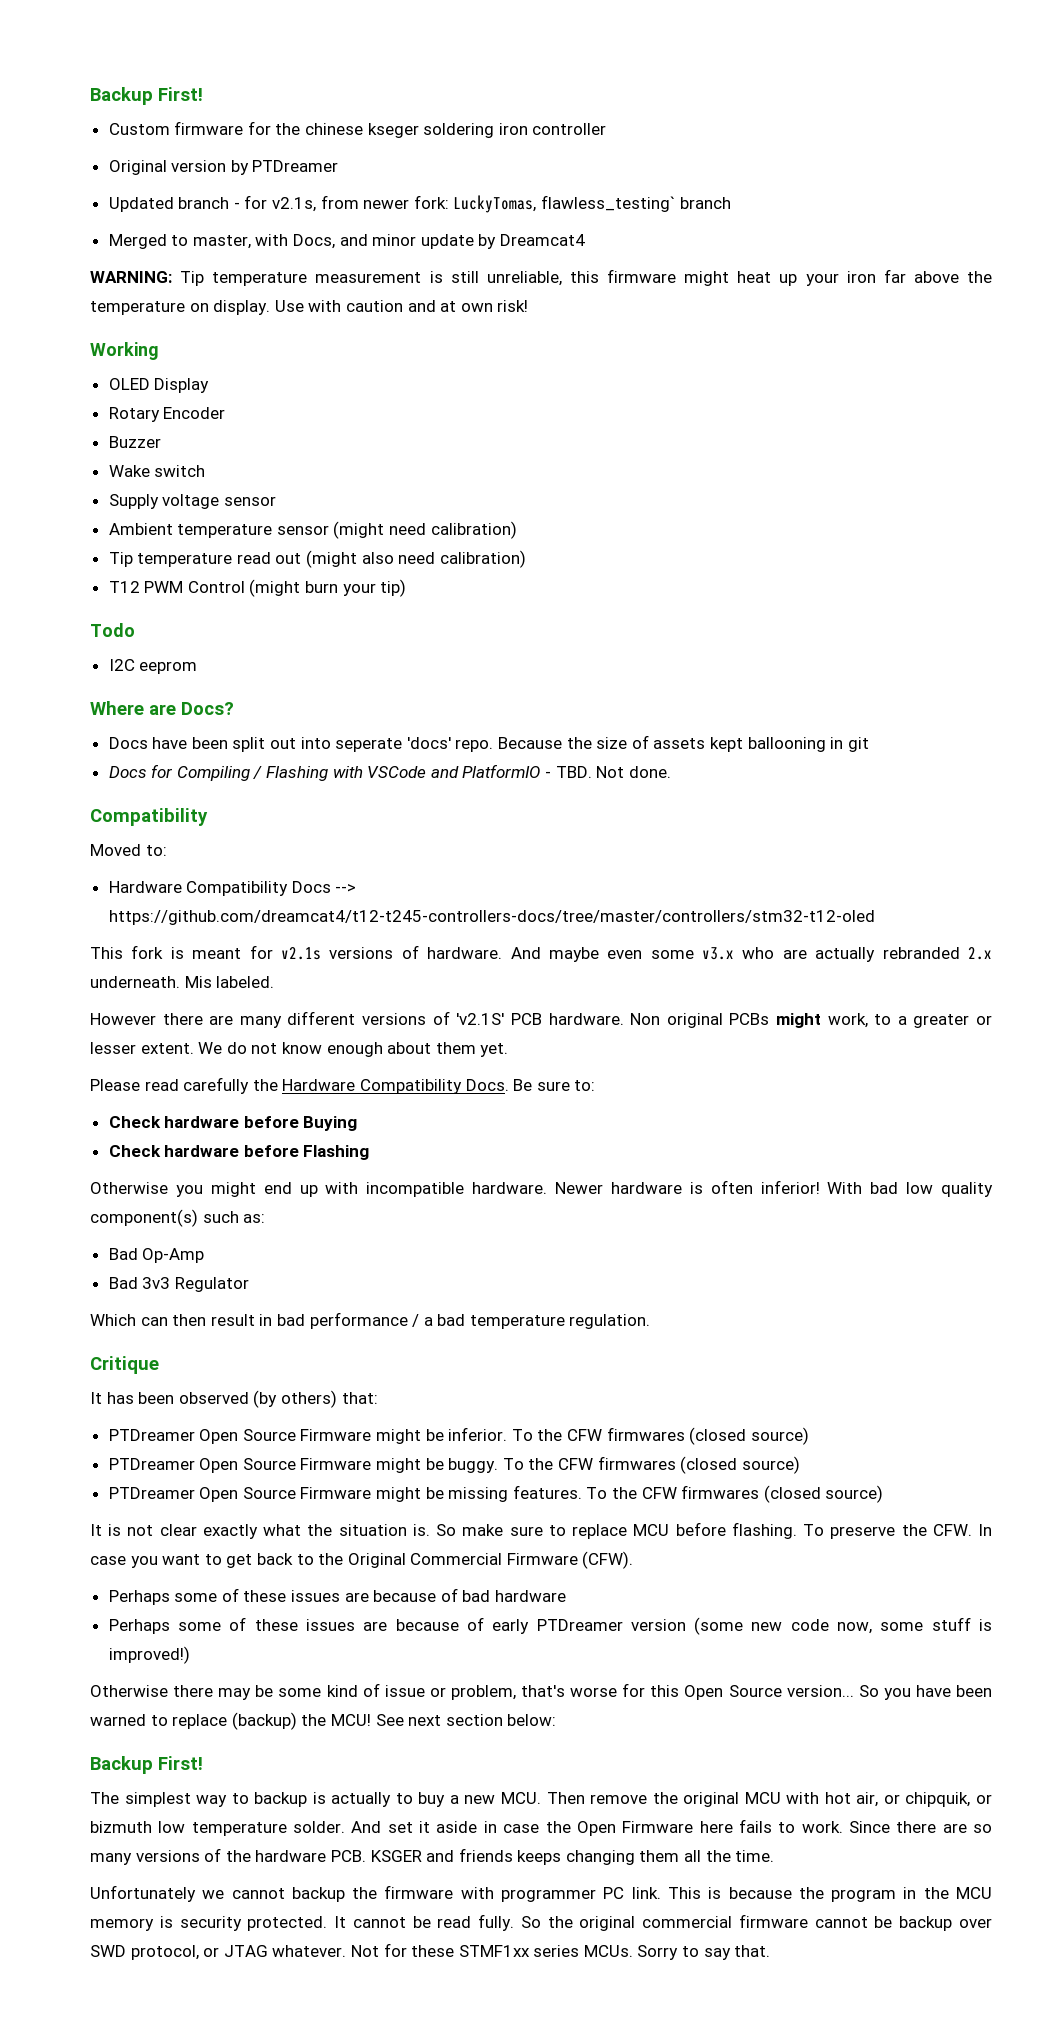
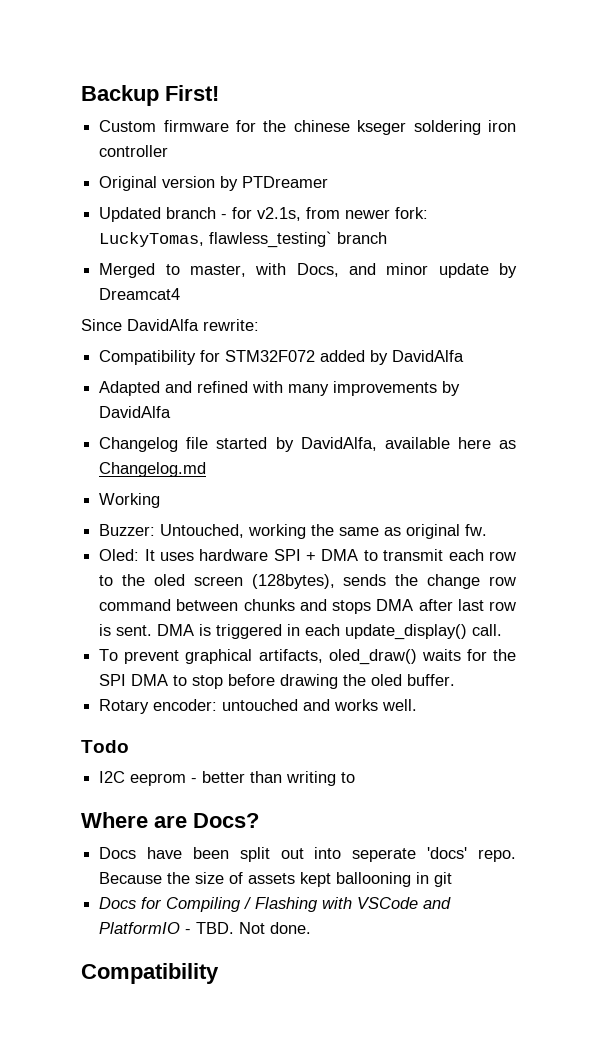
[90,269,992,286] [90,300,529,315] [90,342,159,360] [108,378,210,393] [108,407,226,422] [108,436,161,448] [108,465,206,477] [108,494,276,509] [108,521,517,539] [108,550,526,568] [108,579,407,597] [90,623,135,637] [108,659,198,674] WARNING: Tip temperature measurement is still unreliable, this firmware might heat up your iron far above the temperature on display. Use with caution and at own risk! // Working // OLED Display // Rotary Encoder // Buzzer // Wake switch // Supply voltage sensor // Ambient temperature sensor (might need calibration) // Tip temperature read out (might also need calibration) // T12 PWM Control (might burn your tip) // Todo // I2C eeprom -> [81,319,259,331] [99,350,465,365] [99,381,461,396] [99,406,172,418] [99,437,516,452] [99,462,207,477] [99,493,161,508] [99,524,488,539] [99,549,516,561] [99,574,516,589] [99,599,516,614] [99,624,503,640] [99,649,516,665] [99,674,456,689] [99,699,418,714] [81,740,129,753] [99,771,356,786] Since DavidAlfa rewrite: // Compatibility for STM32F072 added by DavidAlfa // Adapted and refined with many improvements by DavidAlfa // Changelog file started by DavidAlfa, available here as Changelog.md // Working // Buzzer: Untouched, working the same as original fw. // Oled: It uses hardware SPI + DMA to transmit each row to the oled screen (128bytes), sends the change row command between chunks and stops DMA after last row is sent. DMA is triggered in each update_display() call. // To prevent graphical artifacts, oled_draw() waits for the SPI DMA to stop before drawing the oled buffer. // Rotary encoder: untouched and works well. // Todo // I2C eeprom - better than writing to
[90,844,167,856] [108,881,357,896] [108,910,875,925] [90,945,993,962] [90,976,275,988] [90,1011,992,1028] [90,1042,509,1057] [90,1077,596,1094] [108,1116,358,1131] [108,1145,370,1160] [90,1180,993,1197] [90,1209,266,1227] [108,1248,205,1263] [108,1277,249,1292] [90,1312,651,1329] [90,1356,159,1374] [90,1390,378,1408] [108,1427,809,1445] [108,1456,800,1474] [108,1485,884,1503] [90,1522,992,1539] [90,1551,634,1569] [108,1588,567,1605] [108,1617,992,1635] [108,1646,190,1664] [90,1683,993,1700] [90,1712,557,1730] [90,1756,203,1774] [90,1792,992,1807] [90,1819,993,1836] [90,1848,775,1865] [90,1885,992,1902] [90,1914,992,1931] [90,1943,771,1960] // Moved to: // Hardware Compatibility Docs --> https://github.com/dreamcat4/t12-t245-controllers-docs/tree/master/controllers/stm32-t12-oled // This fork is meant for v2.1s versions of hardware. And maybe even some v3.x who are actually rebranded 2.x underneath. Mis labeled. // However there are many different versions of 'v2.1S' PCB hardware. Non original PCBs might work, to a greater or lesser extent. We do not know enough about them yet. // Please read carefully the Hardware Compatibility Docs. Be sure to: // Check hardware before Buying // Check hardware before Flashing // Otherwise you might end up with incompatible hardware. Newer hardware is often inferior! With bad low quality component(s) such as: // Bad Op-Amp // Bad 3v3 Regulator // Which can then result in bad performance / a bad temperature regulation. // Critique // It has been observed (by others) that: // PTDreamer Open Source Firmware might be inferior. To the CFW firmwares (closed source) // PTDreamer Open Source Firmware might be buggy. To the CFW firmwares (closed source) // PTDreamer Open Source Firmware might be missing features. To the CFW firmwares (closed source) // It is not clear exactly what the situation is. So make sure to replace MCU before flashing. To preserve the CFW. In case you want to get back to the Original Commercial Firmware (CFW). // Perhaps some of these issues are because of bad hardware // Perhaps some of these issues are because of early PTDreamer version (some new code now, some stuff is improved!) // Otherwise there may be some kind of issue or problem, that's worse for this Open Source version... So you have been warned to replace (backup) the MCU! See next section below: // Backup First! // The simplest way to backup is actually to buy a new MCU. Then remove the original MCU with hot air, or chipquik, or bizmuth low temperature solder. And set it aside in case the Open Firmware here fails to work. Since there are so many versions of the hardware PCB. KSGER and friends keeps changing them all the time. // Unfortunately we cannot backup the firmware with programmer PC link. This is because the program in the MCU memory is security protected. It cannot be read fully. So the original commercial firmware cannot be backup over SWD protocol, or JTAG whatever. Not for these STMF1xx series MCUs. Sorry to say that. -> (219, 973) none

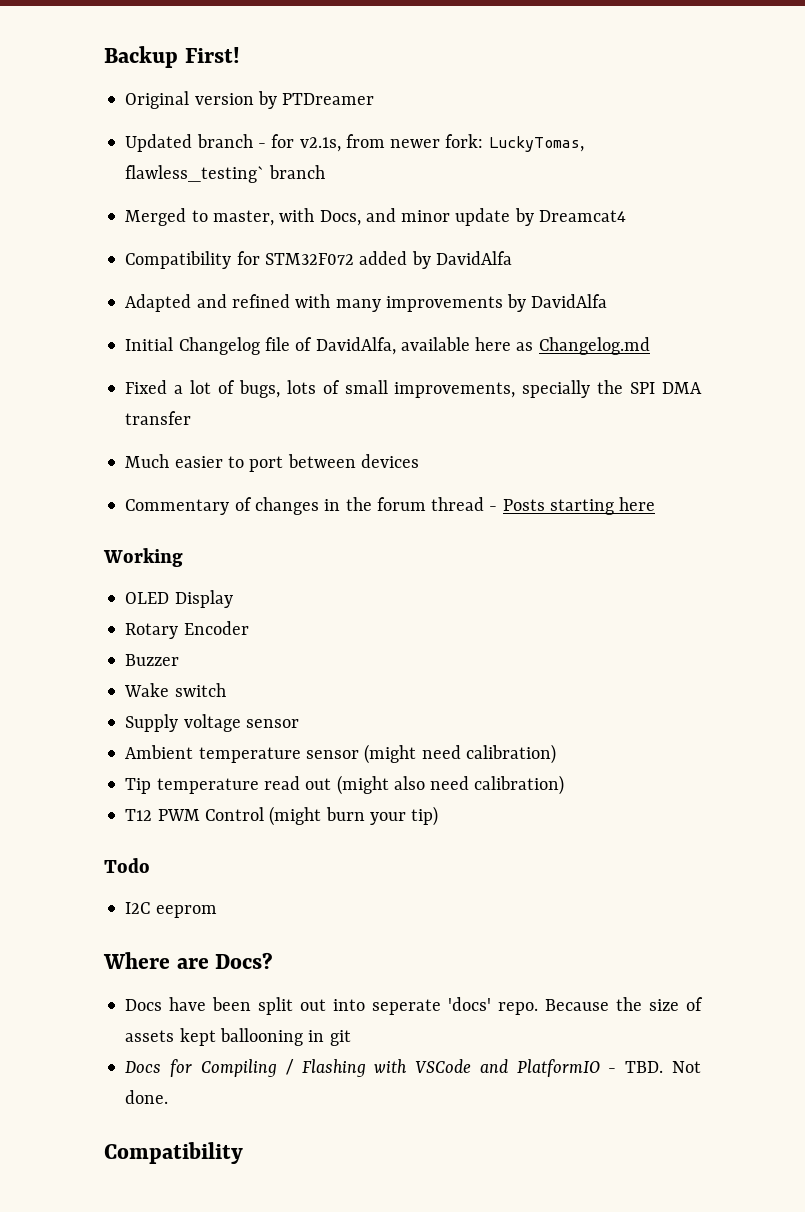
[99,120,516,135] [99,145,169,157] // Custom firmware for the chinese kseger soldering iron controller -> (240, 55) none
[81,319,259,331] // Since DavidAlfa rewrite: -> (626, 216) none
(172, 412) none -> [125,337,174,351] Initial
[216,437,294,452] started by -> [295,337,313,351] of
[99,493,161,508] [99,524,488,539] [99,549,516,561] [99,574,516,589] [99,599,516,614] [99,624,503,640] [99,649,516,665] [99,674,456,689] [99,699,418,714] [81,740,129,753] [99,771,356,786] Working // Buzzer: Untouched, working the same as original fw. // Oled: It uses hardware SPI + DMA to transmit each row to the oled screen (128bytes), sends the change row command between chunks and stops DMA after last row is sent. DMA is triggered in each update_display() call. // To prevent graphical artifacts, oled_draw() waits for the SPI DMA to stop before drawing the oled buffer. // Rotary encoder: untouched and works well. // Todo // I2C eeprom - better than writing to -> [125,380,702,398] [125,411,192,425] [125,454,419,472] [125,497,656,515] [103,548,183,567] [125,590,233,608] [125,621,249,639] [125,654,180,666] [124,683,226,697] [125,714,299,732] [125,744,556,764] [125,775,565,795] [125,806,439,826] [104,858,150,873] [125,902,217,918] Fixed a lot of bugs, lots of small improvements, specially the SPI DMA transfer // Much easier to port between devices // Commentary of changes in the forum thread - Posts starting here // Working // OLED Display // Rotary Encoder // Buzzer // Wake switch // Supply voltage sensor // Ambient temperature sensor (might need calibration) // Tip temperature read out (might also need calibration) // T12 PWM Control (might burn your tip) // Todo // I2C eeprom

